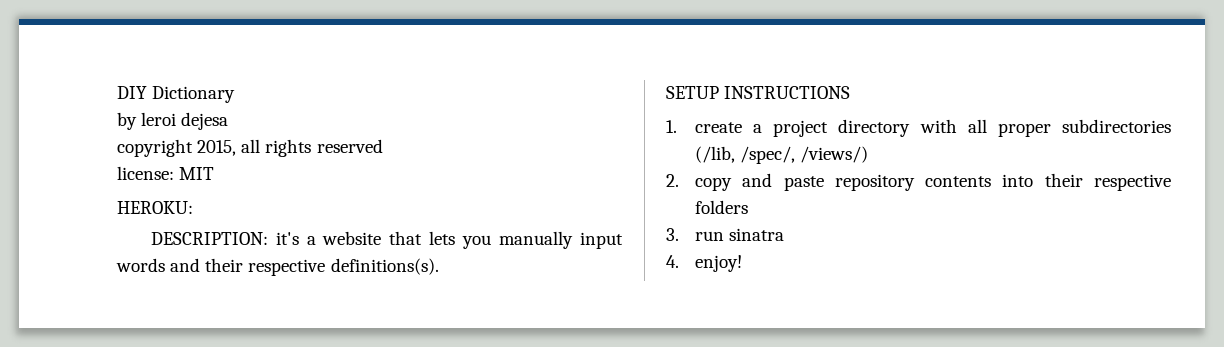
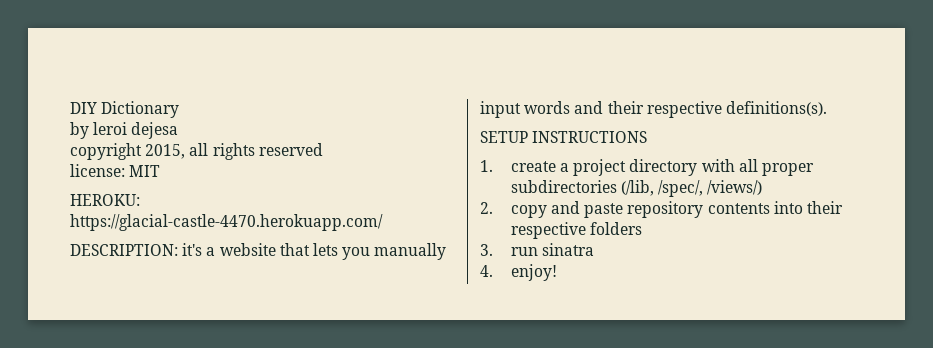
(193, 207) none -> [70,214,383,231] https://glacial-castle-4470.herokuapp.com/

